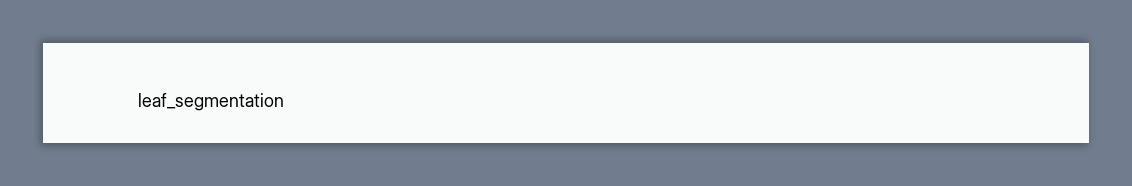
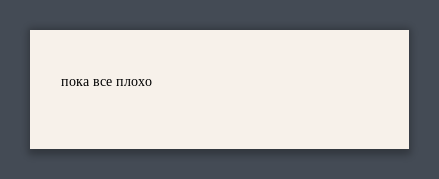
[138,93,284,111] leaf_segmentation -> [61,79,152,86] пока все плохо

